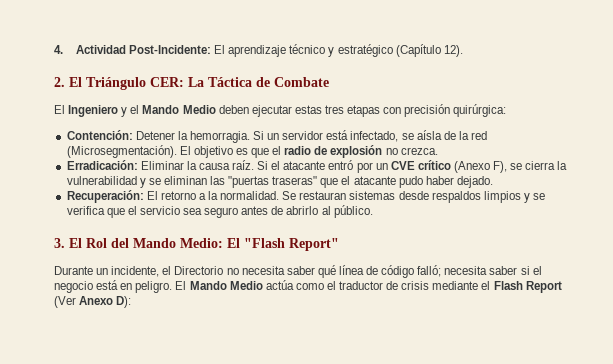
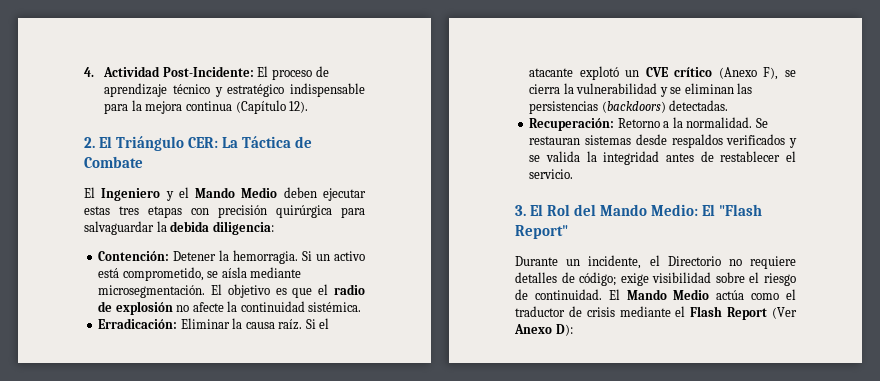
(226, 49) none -> [271,66,329,80] proceso de
(393, 50) none -> [290,83,366,97] [104,100,232,114] indispensable para la mejora continua
[453,104,507,117] quirúrgica: -> [276,205,365,218] [84,221,274,235] quirúrgica para salvaguardar la debida diligencia:
[282,130,488,142] [66,145,177,158] servidor está infectado, se aísla de la red (Microsegmentación). -> [333,251,365,261] [98,267,302,281] [98,285,206,298] activo está comprometido, se aísla mediante microsegmentación.
[400,147,438,155] crezca. -> [192,301,362,312] afecte la continuidad sistémica.
[328,160,373,173] entró por -> [579,66,619,80] explotó
[228,176,493,188] "puertas traseras" que el atacante pudo haber dejado. -> [529,100,729,114] persistencias (backdoors) detectadas.
[146,191,196,200] El retorno -> [617,118,660,128] Retorno
[483,191,546,203] [66,205,373,218] limpios y se verifica que el servicio sea seguro antes de abrirlo al público. -> [726,134,797,148] [529,151,796,165] [529,169,574,179] verificados y se valida la integridad antes de restablecer el servicio.
[241,265,542,278] [54,280,173,293] necesita saber qué línea de código falló; necesita saber si el negocio está en peligro. -> [750,256,796,269] [515,272,796,286] [515,289,602,300] requiere detalles de código; exige visibilidad sobre el riesgo de continuidad.

